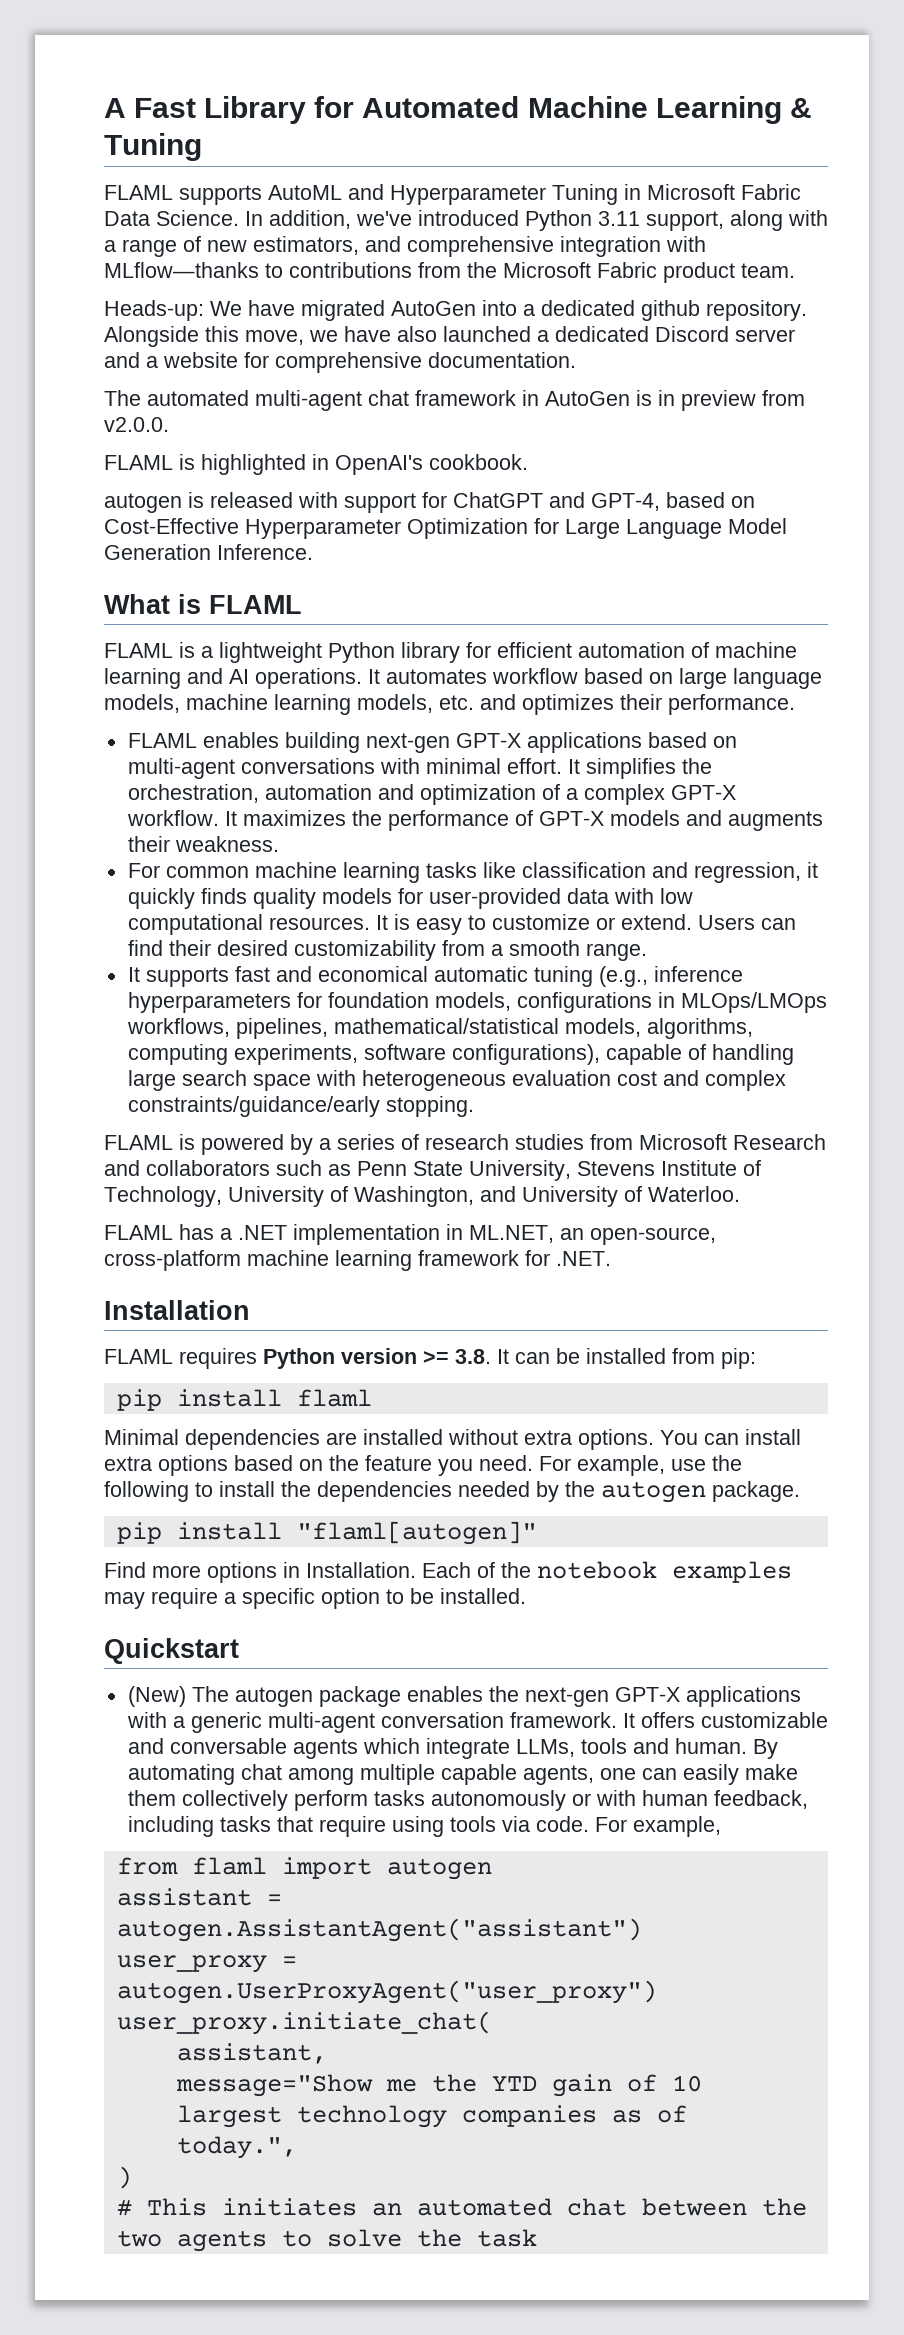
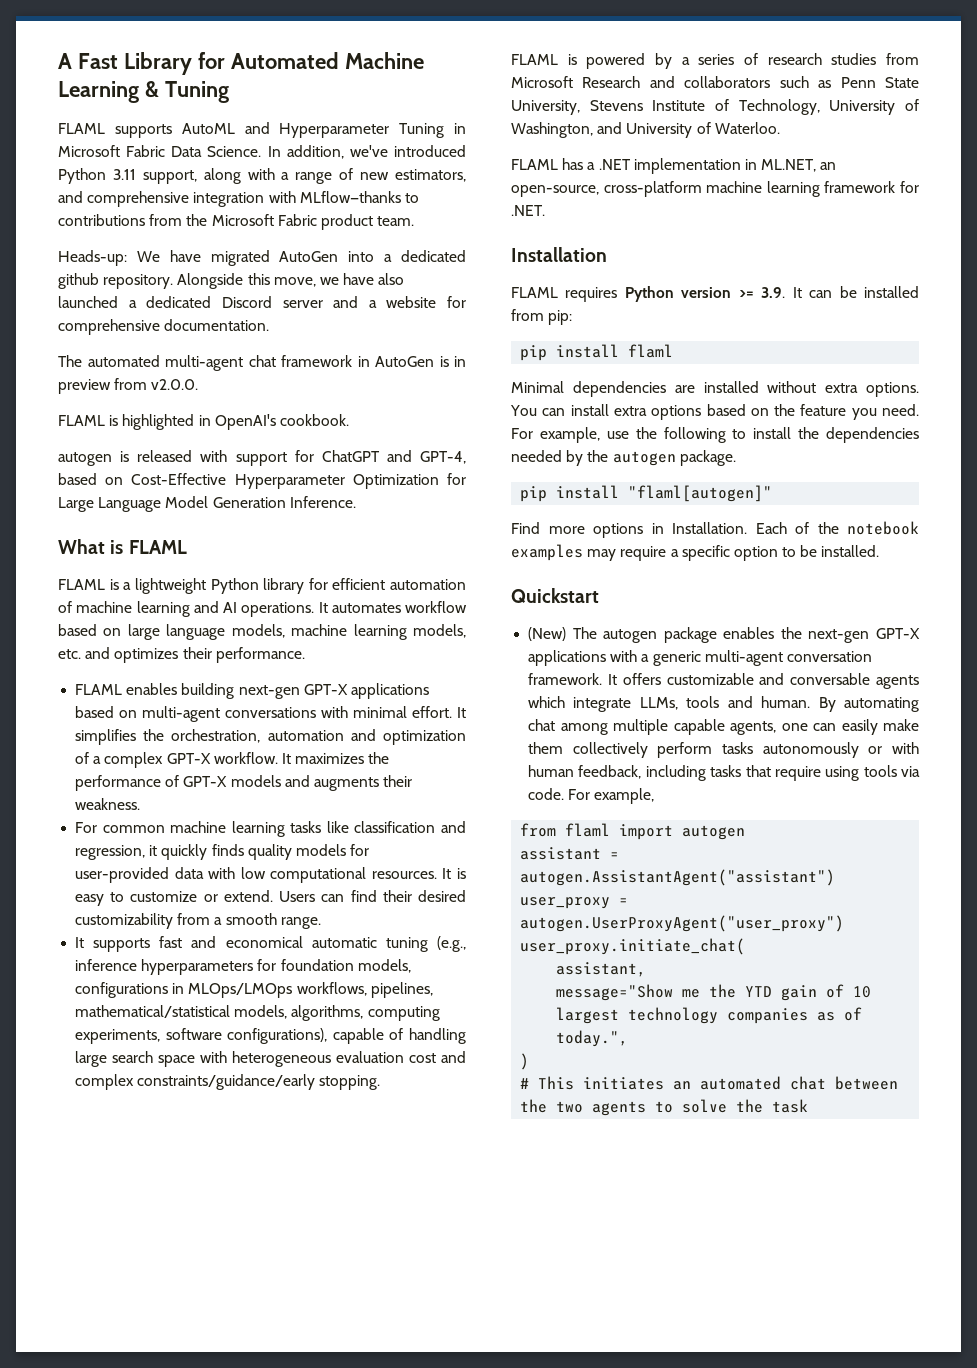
[455,1349,491,1364] 3.8. -> [761,287,786,298] 3.9.

